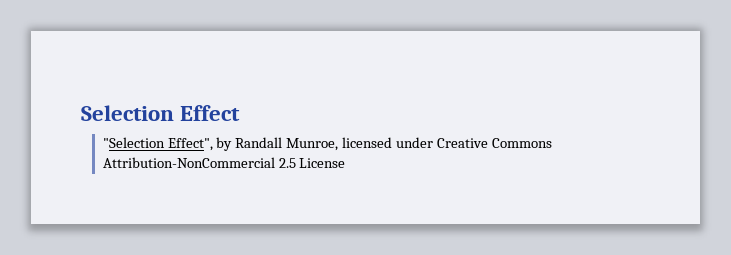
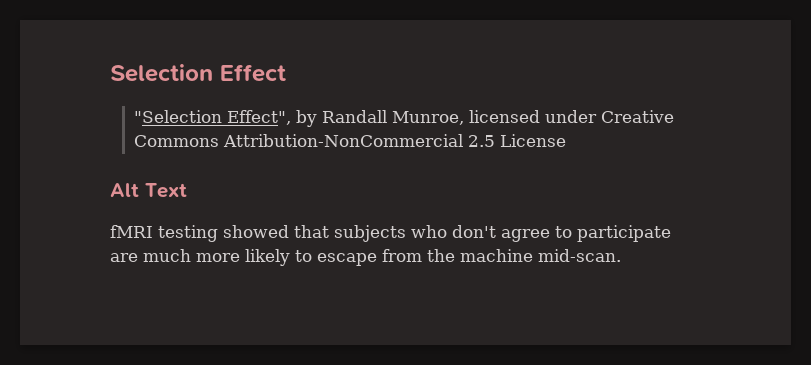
(346, 163) none -> [110,183,187,198] [110,225,671,242] [110,249,621,266] // Alt Text // fMRI testing showed that subjects who don't agree to participate are much more likely to escape from the machine mid-scan.

